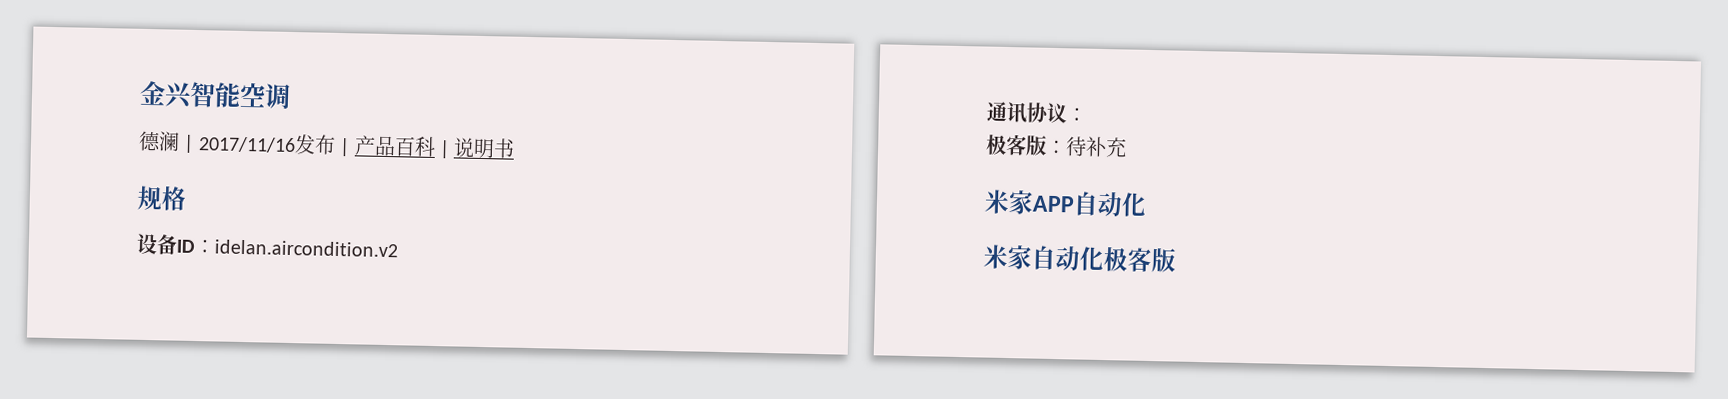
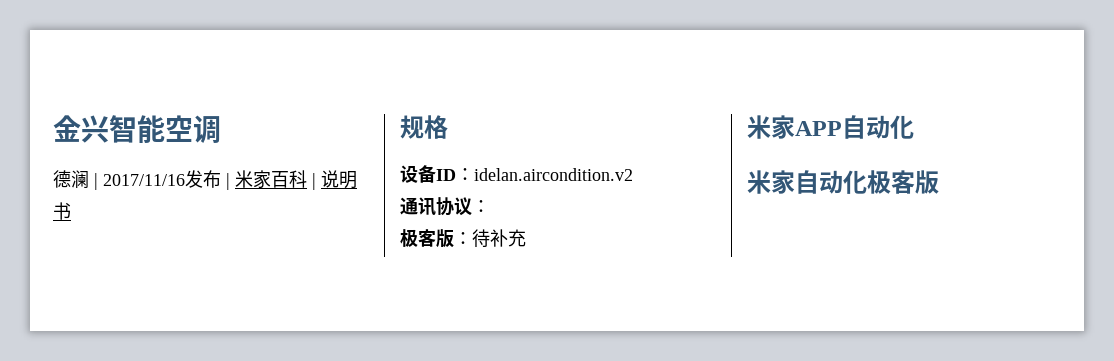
[353,135,396,157] 产品 -> [235,170,271,189] 米家

